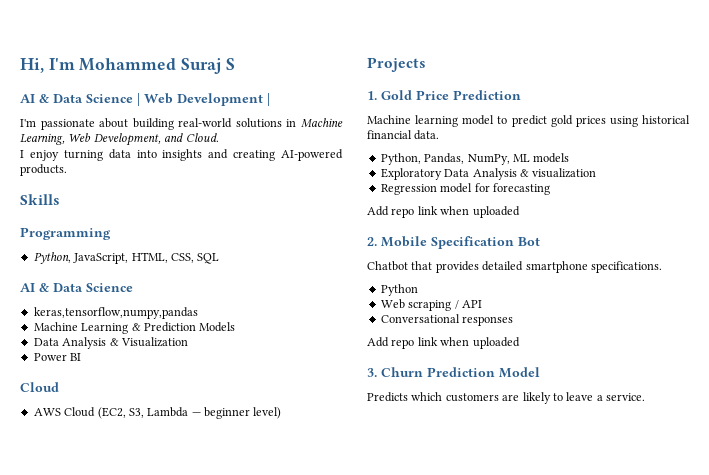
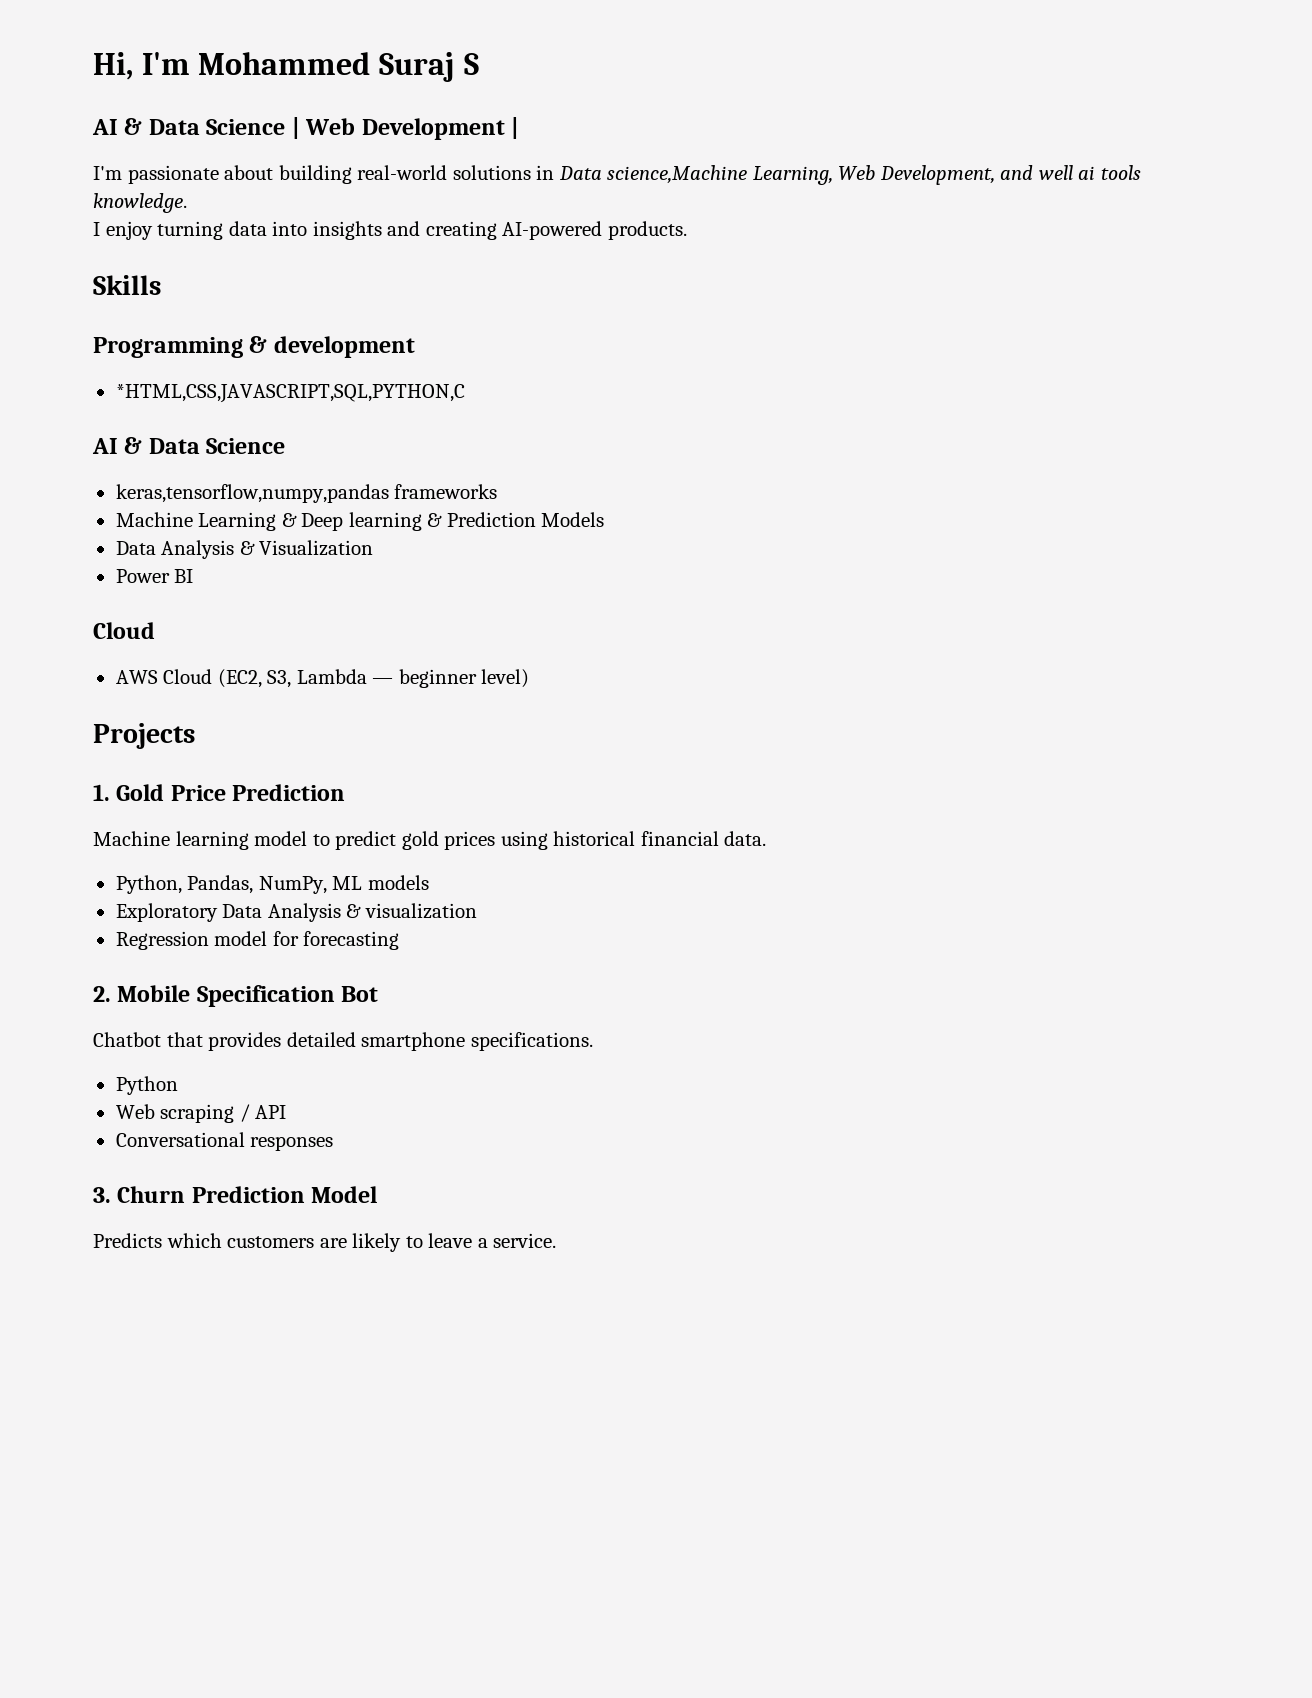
[301,118,343,128] Machine -> [558,165,748,184] Data science,Machine
[185,133,219,142] Cloud. -> [1038,165,1142,180] [93,193,187,213] well ai tools knowledge.
[33,252,220,264] // Python, JavaScript, HTML, CSS, SQL -> [249,336,415,358] [115,384,465,403] & development // *HTML,CSS,JAVASCRIPT,SQL,PYTHON,C
(198, 313) none -> [394,484,498,499] frameworks
(141, 327) none -> [301,512,443,531] Deep learning &
[367,206,520,218] // Add repo link when uploaded -> (400, 940) none
[367,337,520,349] // Add repo link when uploaded -> (334, 1143) none

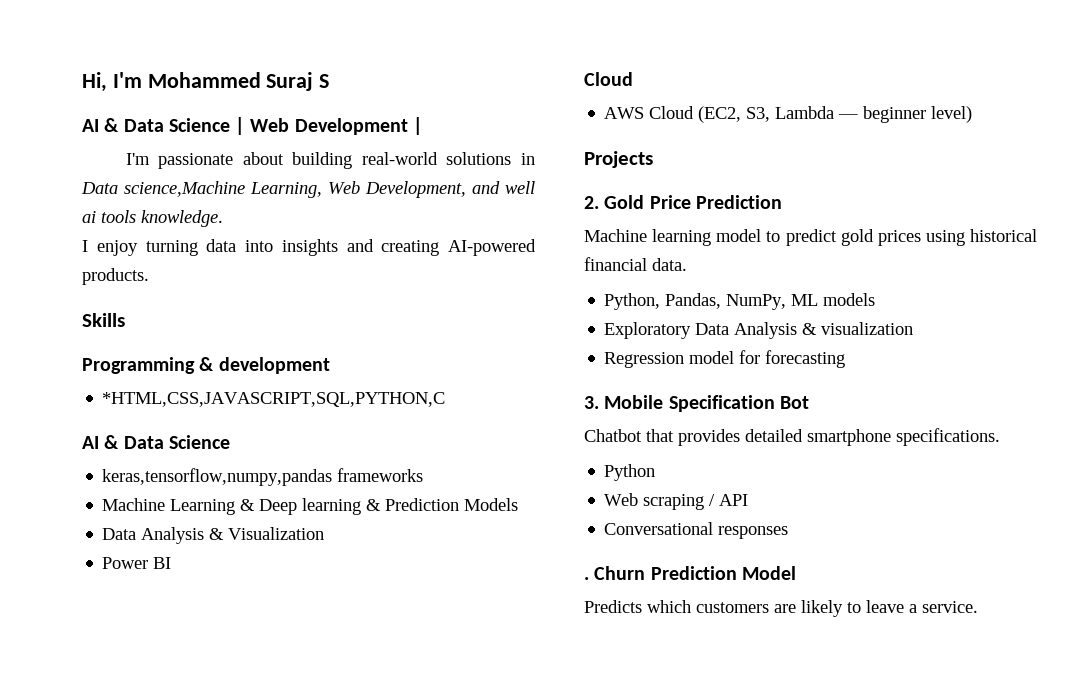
[93,784,110,801] 1. -> [584,196,599,209] 2.
[93,986,111,1002] 2. -> [584,396,599,409] 3.
[93,1187,111,1203] 3. -> [584,577,589,580] .

